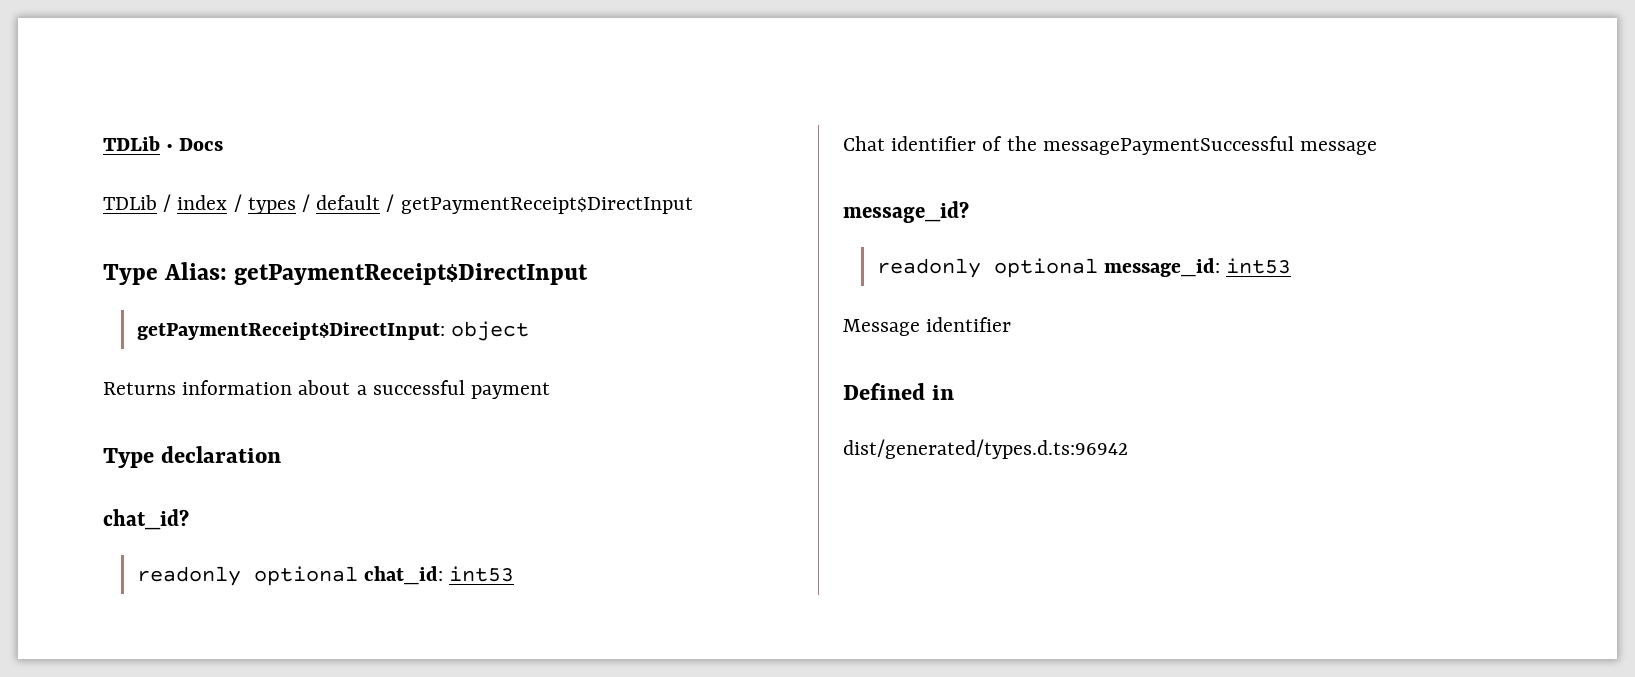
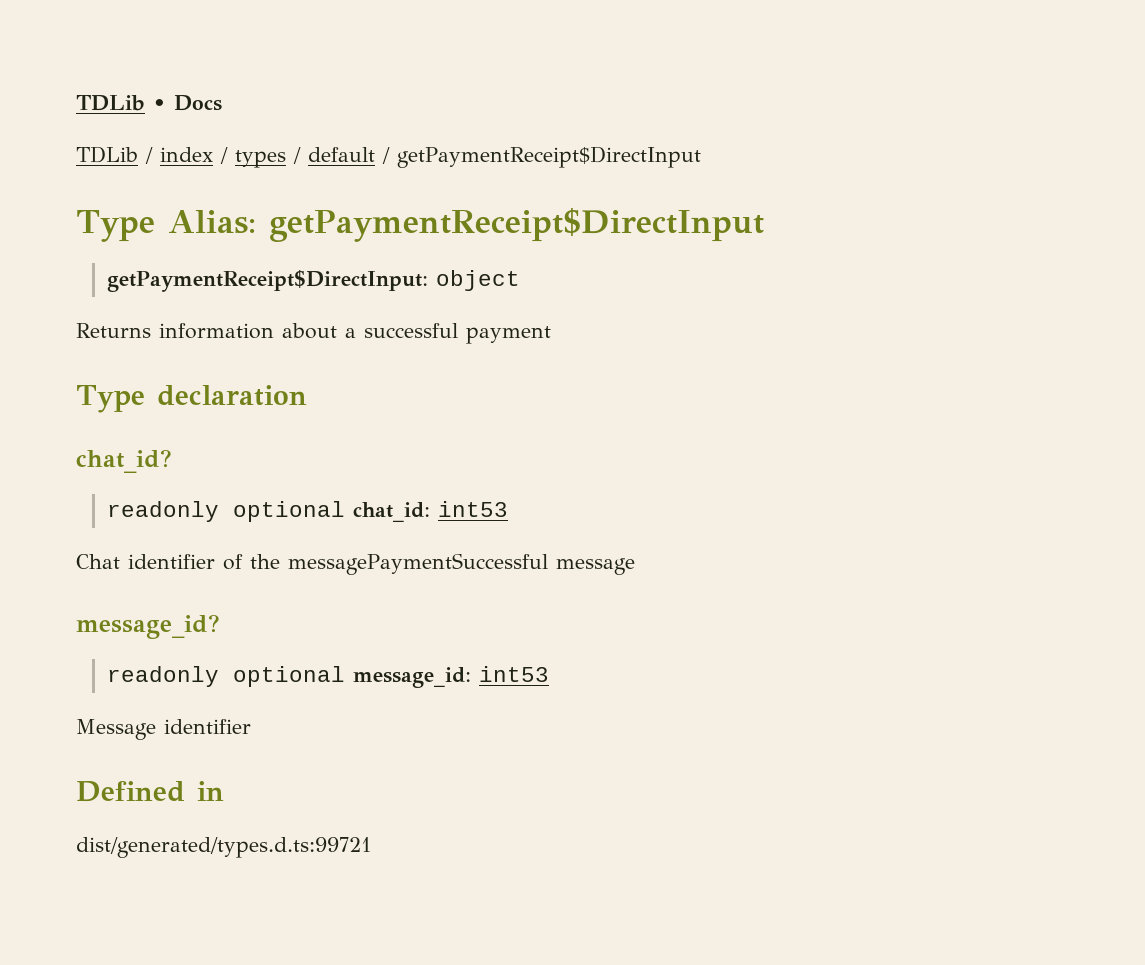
[843,439,1128,459] dist/generated/types.d.ts:96942 -> [76,837,371,858] dist/generated/types.d.ts:99721

